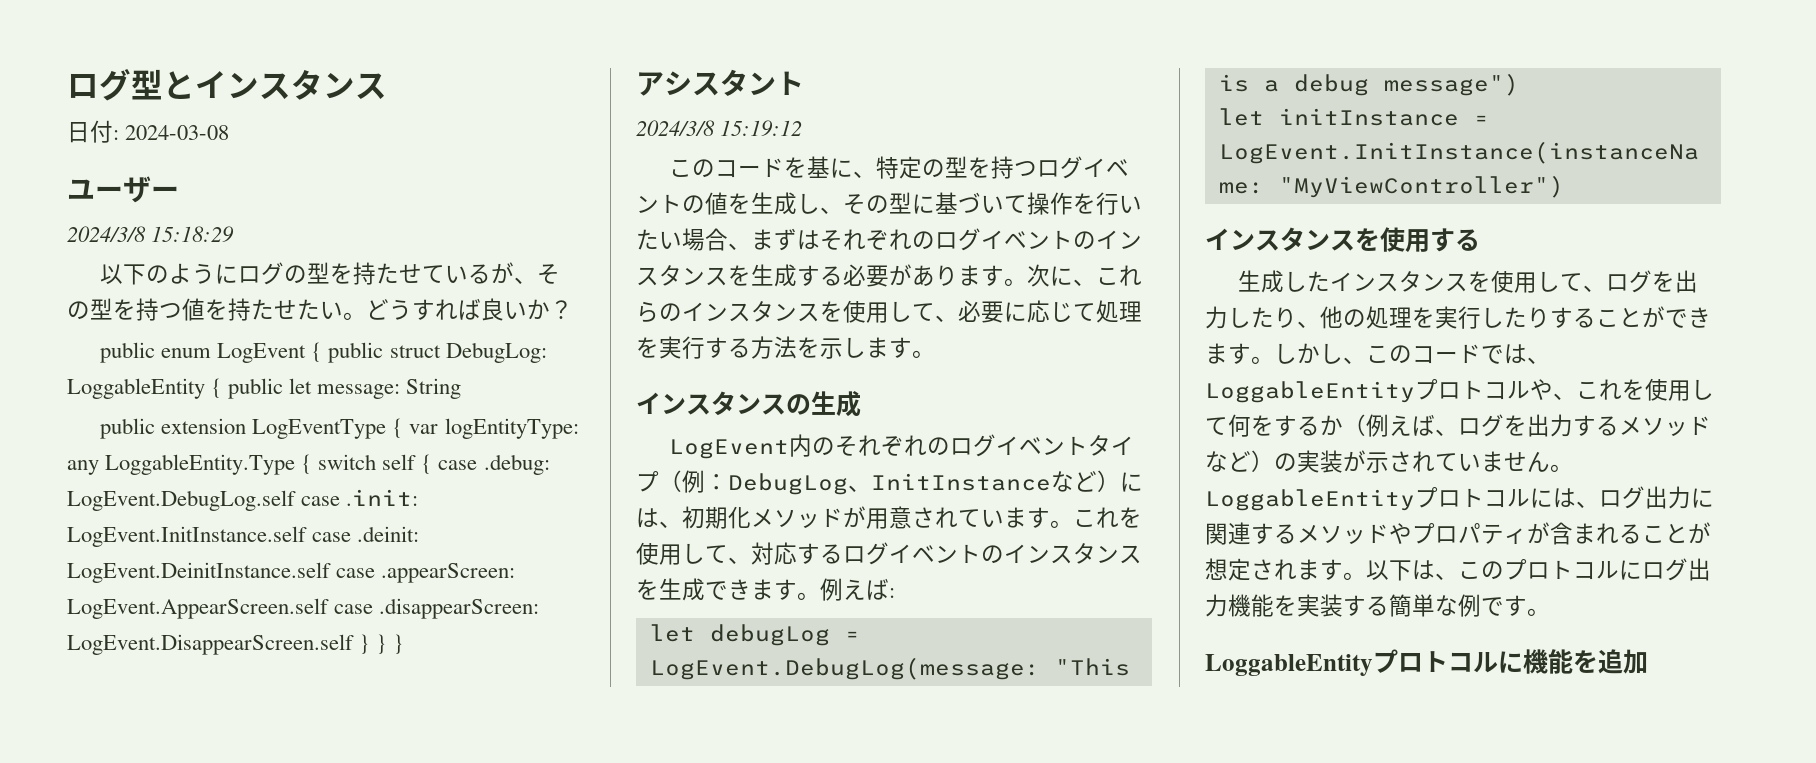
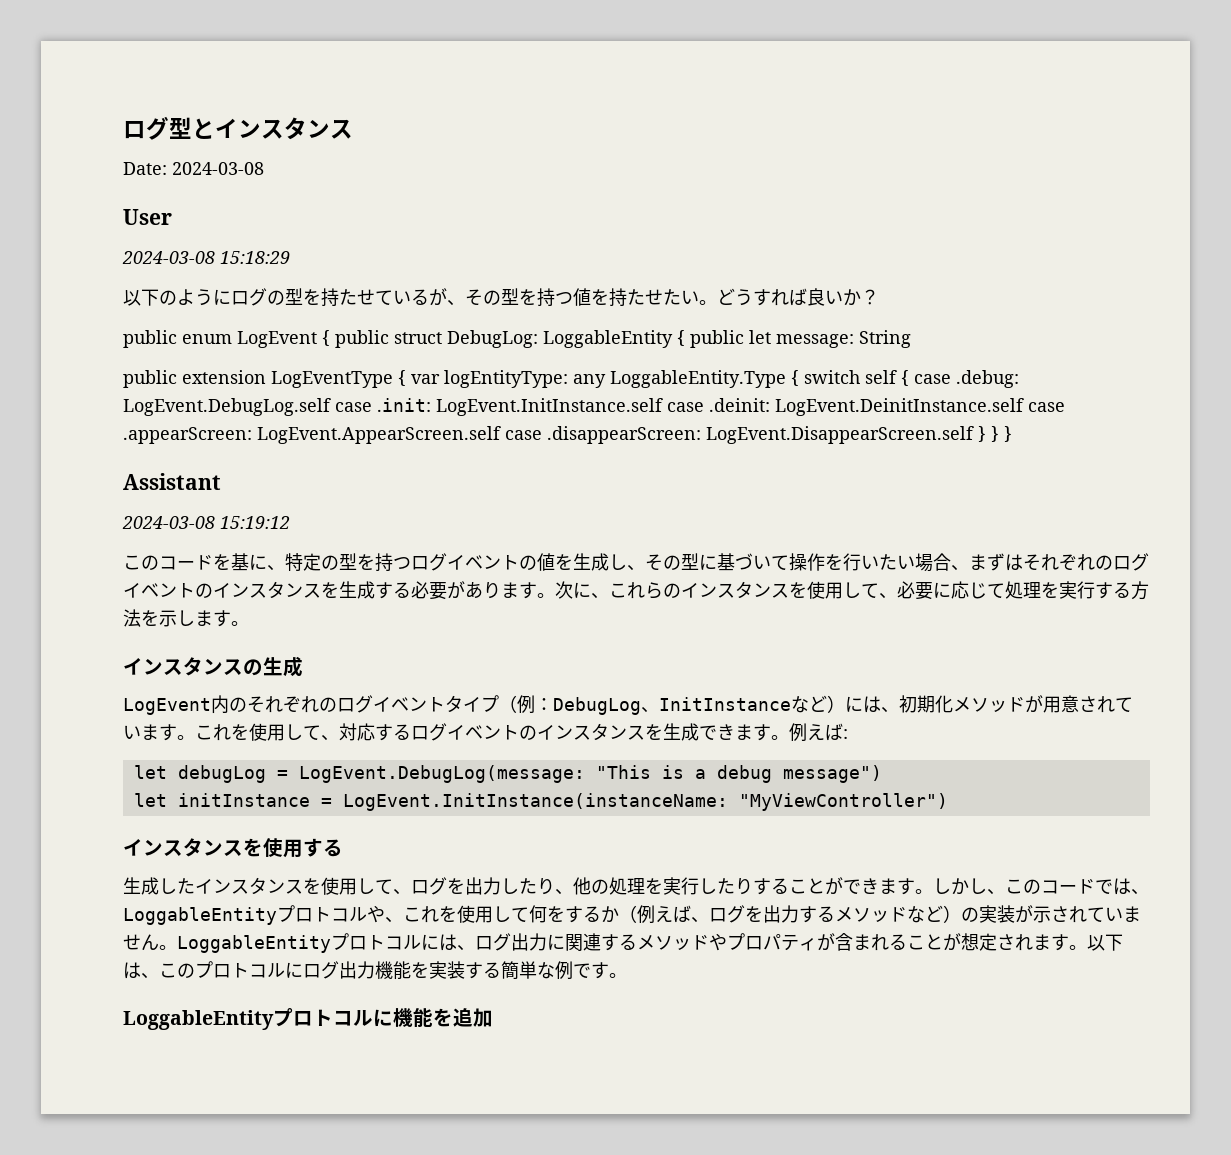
[67,120,119,143] 日付: -> [123,162,167,175] Date:
[67,176,179,203] [67,226,146,242] ユーザー // 2024/3/8 -> [123,209,172,225] [122,251,215,264] User // 2024-03-08
[636,69,804,96] [636,120,715,136] アシスタント // 2024/3/8 -> [123,473,221,490] [122,516,215,529] Assistant // 2024-03-08

